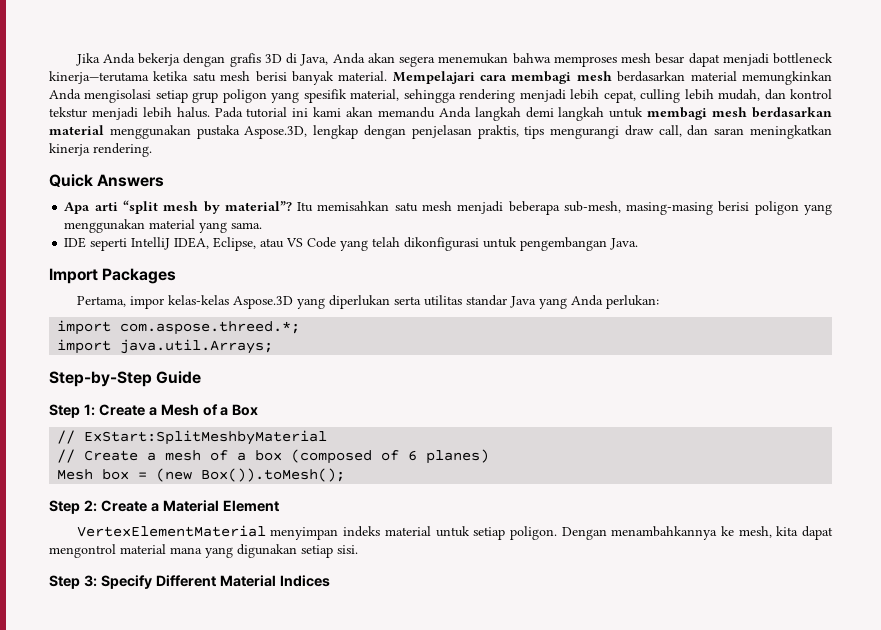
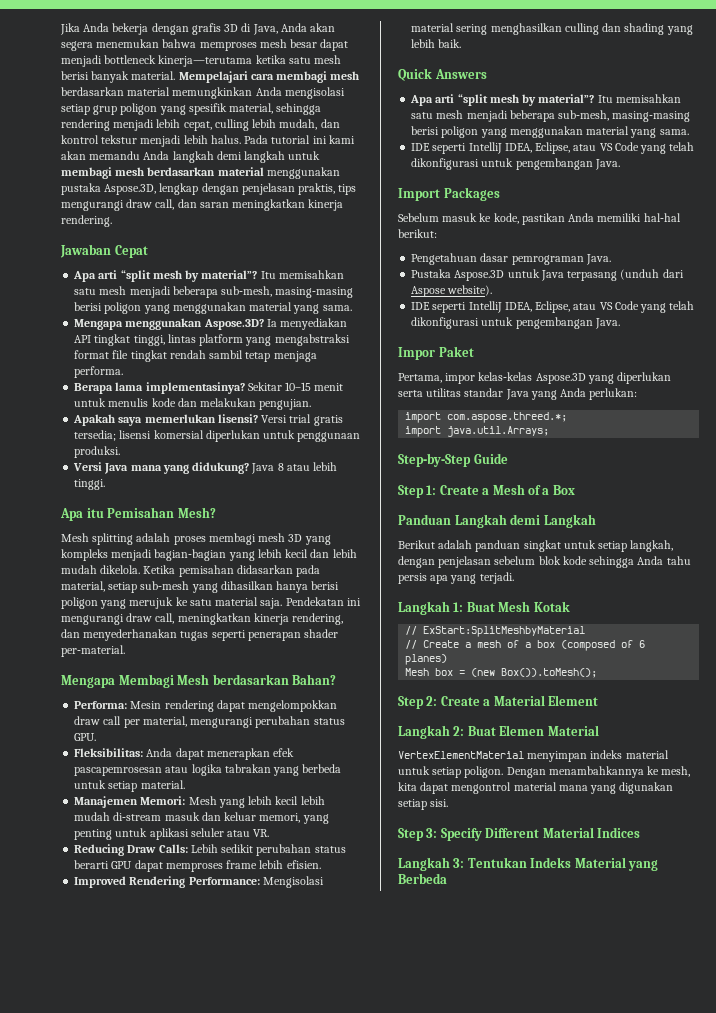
(152, 150) none -> [60,244,148,258] [73,270,344,282] [74,286,354,298] [74,302,352,314] [74,318,348,330] [74,334,350,346] [74,350,317,362] [74,366,124,378] [74,382,344,394] [74,398,312,410] [73,414,343,426] [74,430,361,442] [74,446,121,458] [73,462,338,474] [74,479,106,490] [60,507,216,521] [61,533,331,545] [61,549,357,561] [61,565,321,577] [61,581,340,593] [61,597,361,609] [61,613,344,625] [61,629,339,641] [61,645,125,657] [61,674,337,688] [74,700,338,712] [74,716,345,728] [74,733,97,741] [74,748,295,760] [74,764,342,776] [74,780,185,792] [74,796,325,808] [74,812,329,824] [74,828,270,840] [74,844,346,856] [74,860,321,872] [74,876,324,888] [411,23,693,35] [411,39,462,48] // Jawaban Cepat // Apa arti “split mesh by material”? Itu memisahkan satu mesh menjadi beberapa sub‑mesh, masing‑masing berisi poligon yang menggunakan material yang sama. // Mengapa menggunakan Aspose.3D? Ia menyediakan API tingkat tinggi, lintas platform yang mengabstraksi format file tingkat rendah sambil tetap menjaga performa. // Berapa lama implementasinya? Sekitar 10–15 menit untuk menulis kode dan melakukan pengujian. // Apakah saya memerlukan lisensi? Versi trial gratis tersedia; lisensi komersial diperlukan untuk penggunaan produksi. // Versi Java mana yang didukung? Java 8 atau lebih tinggi. // Apa itu Pemisahan Mesh? // Mesh splitting adalah proses membagi mesh 3D yang kompleks menjadi bagian‑bagian yang lebih kecil dan lebih mudah dikelola. Ketika pemisahan didasarkan pada material, setiap sub‑mesh yang dihasilkan hanya berisi poligon yang merujuk ke satu material saja. Pendekatan ini mengurangi draw call, meningkatkan kinerja rendering, dan menyederhanakan tugas seperti penerapan shader per‑material. // Mengapa Membagi Mesh berdasarkan Bahan? // Performa: Mesin rendering dapat mengelompokkan draw call per material, mengurangi perubahan status GPU. // Fleksibilitas: Anda dapat menerapkan efek pascapemrosesan atau logika tabrakan yang berbeda untuk setiap material. // Manajemen Memori: Mesh yang lebih kecil lebih mudah di‑stream masuk dan keluar memori, yang penting untuk aplikasi seluler atau VR. // Reducing Draw Calls: Lebih sedikit perubahan status berarti GPU dapat memproses frame lebih efisien. // Improved Rendering Performance: Mengisolasi material sering menghasilkan culling dan shading yang lebih baik.
(177, 276) none -> [398,213,681,225] [398,229,437,238] [411,253,611,265] [411,269,684,281] [411,285,493,297] [411,301,695,313] [411,317,620,329] [398,346,474,360] // Sebelum masuk ke kode, pastikan Anda memiliki hal‑hal berikut: // Pengetahuan dasar pemrograman Java. // Pustaka Aspose.3D untuk Java terpasang (unduh dari Aspose website). // IDE seperti IntelliJ IDEA, Eclipse, atau VS Code yang telah dikonfigurasi untuk pengembangan Java. // Impor Paket
(259, 410) none -> [398,514,596,528] [398,540,674,552] [398,556,691,568] [398,572,514,584] [398,601,570,615] // Panduan Langkah demi Langkah // Berikut adalah panduan singkat untuk setiap langkah, dengan penjelasan sebelum blok kode sehingga Anda tahu persis apa yang terjadi. // Langkah 1: Buat Mesh Kotak
(279, 506) none -> [398,725,599,739] // Langkah 2: Buat Elemen Material
(330, 581) none -> [398,857,658,871] [398,873,447,884] // Langkah 3: Tentukan Indeks Material yang Berbeda

